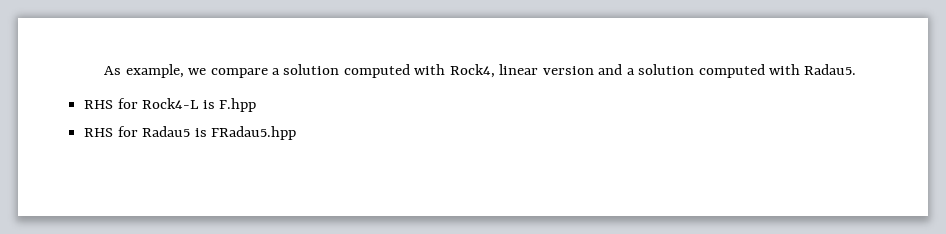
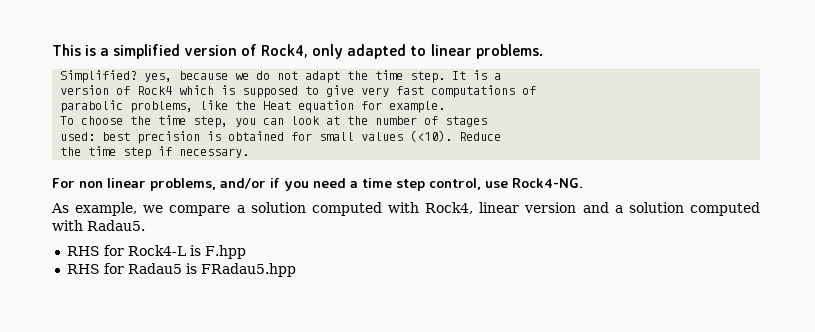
(104, 70) none -> [52,44,543,59] [60,70,502,83] [60,85,537,98] [60,100,446,113] [60,115,488,128] [60,130,502,144] [60,146,250,159] [52,178,583,191] This is a simplified version of Rock4, only adapted to linear problems. // Simplified? yes, because we do not adapt the time step. It is a // version of Rock4 which is supposed to give very fast computations of // parabolic problems, like the Heat equation for example. // To choose the time step, you can look at the number of stages // used: best precision is obtained for small values (<10). Reduce // the time step if necessary. // For non linear problems, and/or if you need a time step control, use Rock4-NG. //

